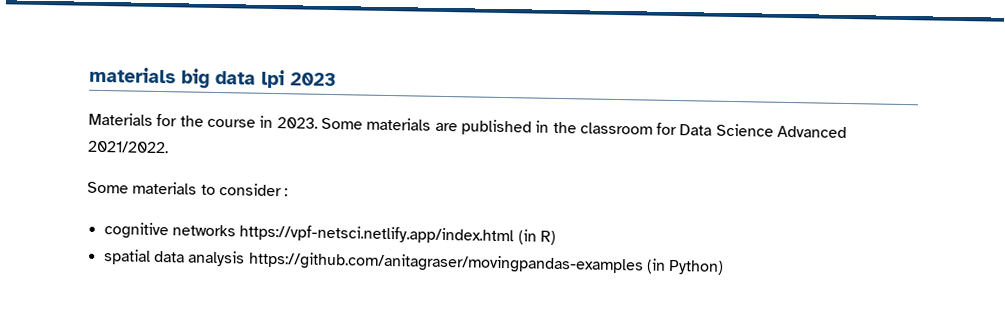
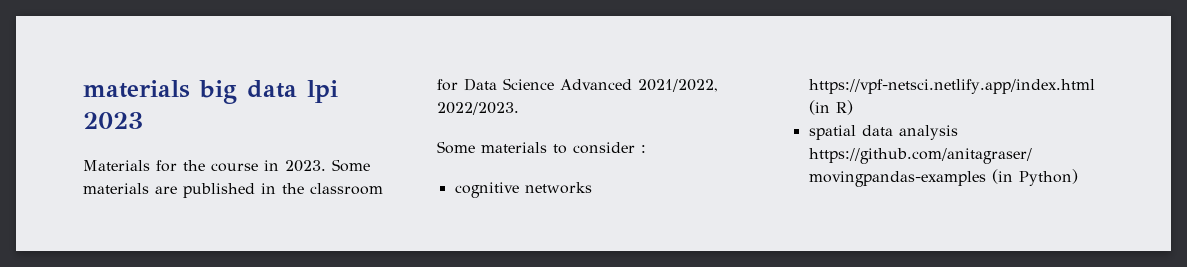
[87,140,169,154] 2021/2022. -> [638,79,718,92] [437,102,519,115] 2021/2022, 2022/2023.

